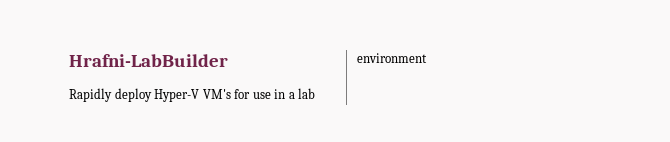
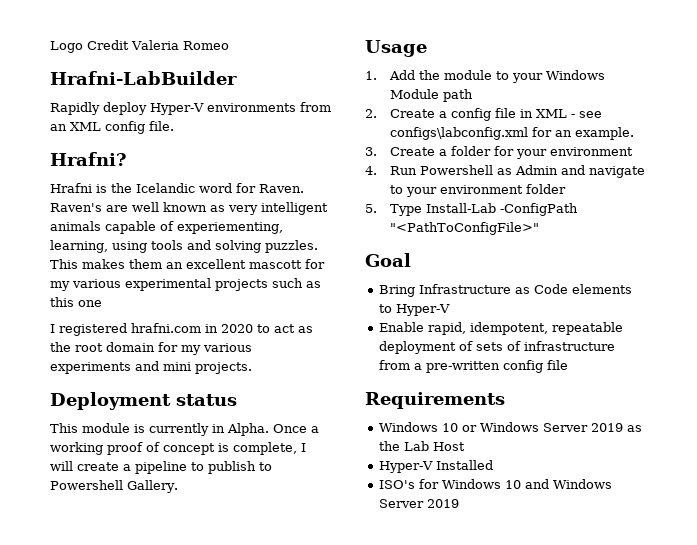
(69, 60) none -> [50,40,229,53] Logo Credit Valeria Romeo //
[202,88,316,99] [357,53,427,63] VM's for use in a lab environment -> [207,102,331,112] [50,121,174,134] [50,152,127,166] [50,183,304,193] [50,202,328,215] [50,221,283,234] [50,240,318,253] [50,259,325,269] [50,278,321,291] [50,297,102,307] [50,323,313,336] [50,342,252,355] [50,361,252,374] [50,392,237,410] [50,423,319,436] [50,442,306,455] [50,461,272,474] [50,480,178,493] [365,40,427,57] [365,70,605,83] [389,89,473,102] [365,108,602,121] [389,127,634,140] [365,146,633,159] [365,165,645,178] [389,184,566,197] [365,203,578,216] [389,222,539,235] [365,253,411,267] [378,284,632,297] [378,304,450,316] [378,322,623,335] [378,341,615,354] [378,360,568,373] [365,392,505,409] [378,422,642,432] [378,441,465,451] [378,460,493,473] [378,479,612,489] [378,499,459,508] environments from an XML config file. // Hrafni? // Hrafni is the Icelandic word for Raven. Raven's are well known as very intelligent animals capable of experiementing, learning, using tools and solving puzzles. This makes them an excellent mascott for my various experimental projects such as this one // I registered hrafni.com in 2020 to act as the root domain for my various experiments and mini projects. // Deployment status // This module is currently in Alpha. Once a working proof of concept is complete, I will create a pipeline to publish to Powershell Gallery. // Usage // 1. Add the module to your Windows Module path // 2. Create a config file in XML - see configs\labconfig.xml for an example. // 3. Create a folder for your environment // 4. Run Powershell as Admin and navigate to your environment folder // 5. Type Install-Lab -ConfigPath "<PathToConfigFile>" // Goal // Bring Infrastructure as Code elements to Hyper-V // Enable rapid, idempotent, repeatable deployment of sets of infrastructure from a pre-written config file // Requirements // Windows 10 or Windows Server 2019 as the Lab Host // Hyper-V Installed // ISO's for Windows 10 and Windows Server 2019

